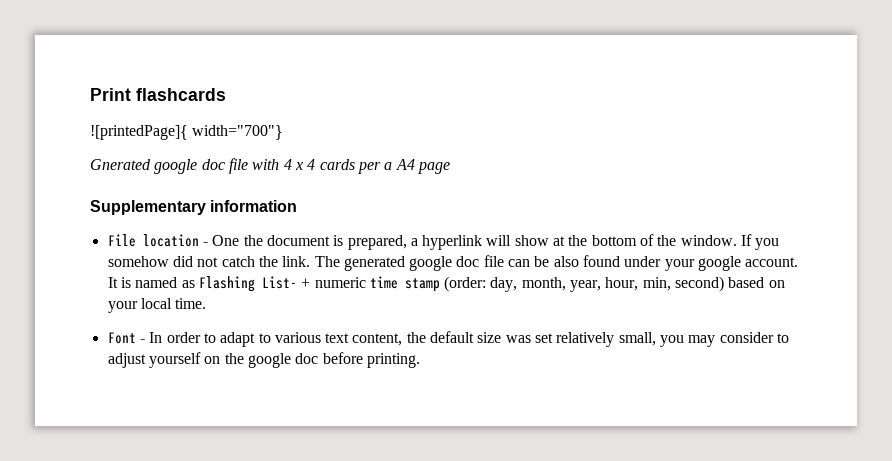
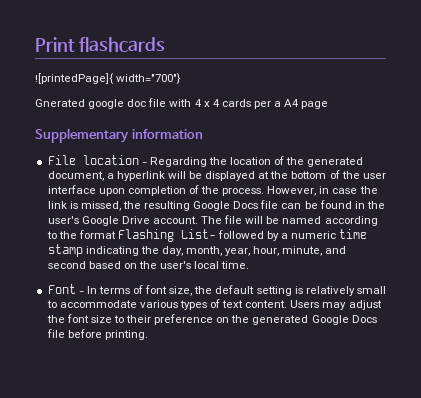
[212,235,407,250] One the document is prepared, -> [149,156,364,167] [47,171,104,181] Regarding the location of the generated document,
[514,235,549,246] show -> [189,171,256,181] be displayed
[680,234,780,250] [107,255,799,271] [107,276,311,292] window. If you somehow did not catch the link. The generated google doc file can be also found under your google account. It is named as Flashing List- + -> [362,173,386,179] [47,185,378,196] [47,200,385,211] [47,215,378,226] [46,229,289,242] user interface upon completion of the process. However, in case the link is missed, the resulting Google Docs file can be found in the user's Google Drive account. The file will be named according to the format Flashing List- followed by a
[444,276,487,292] (order: -> [85,246,159,256] indicating the
[642,276,785,292] [107,301,138,313] min, second) based on your -> [282,246,347,256] [47,261,192,269] minute, and second based on the user's
[166,331,790,347] [107,352,319,368] order to adapt to various text content, the default size was set relatively small, you may consider to adjust yourself on the google doc -> [98,285,386,296] [46,299,382,310] [46,314,377,325] [46,329,65,338] terms of font size, the default setting is relatively small to accommodate various types of text content. Users may adjust the font size to their preference on the generated Google Docs file

